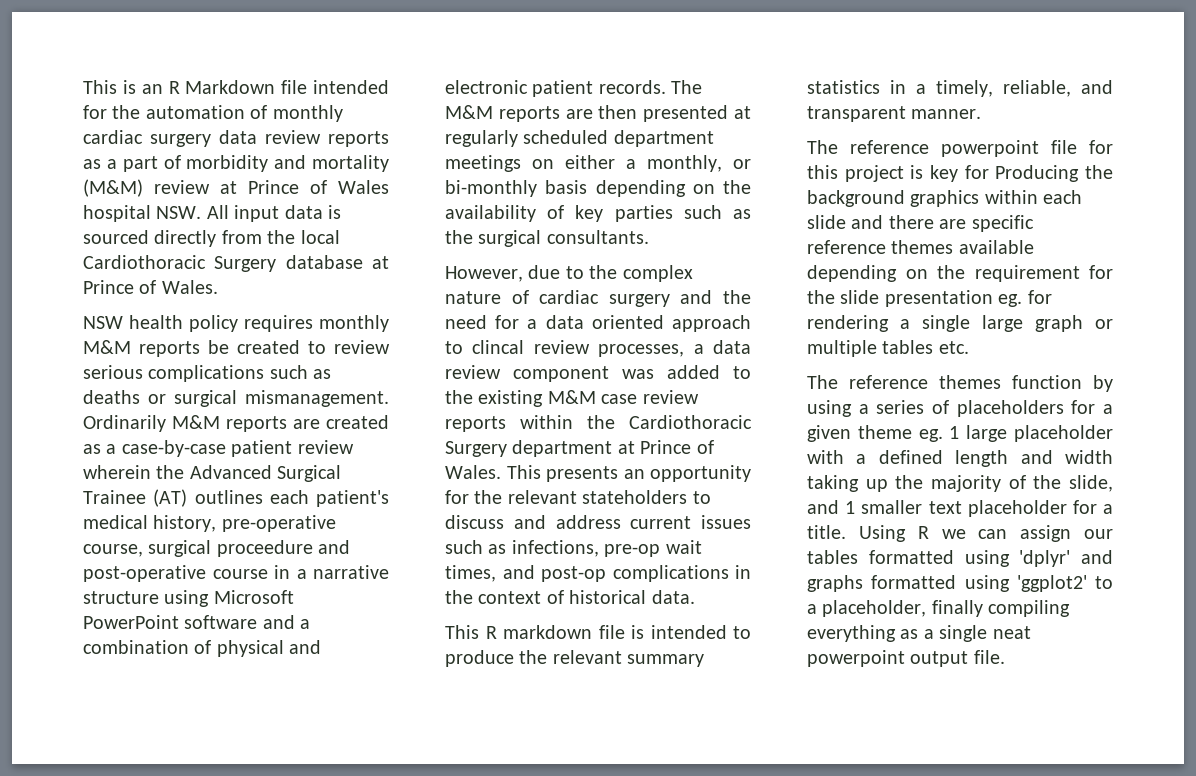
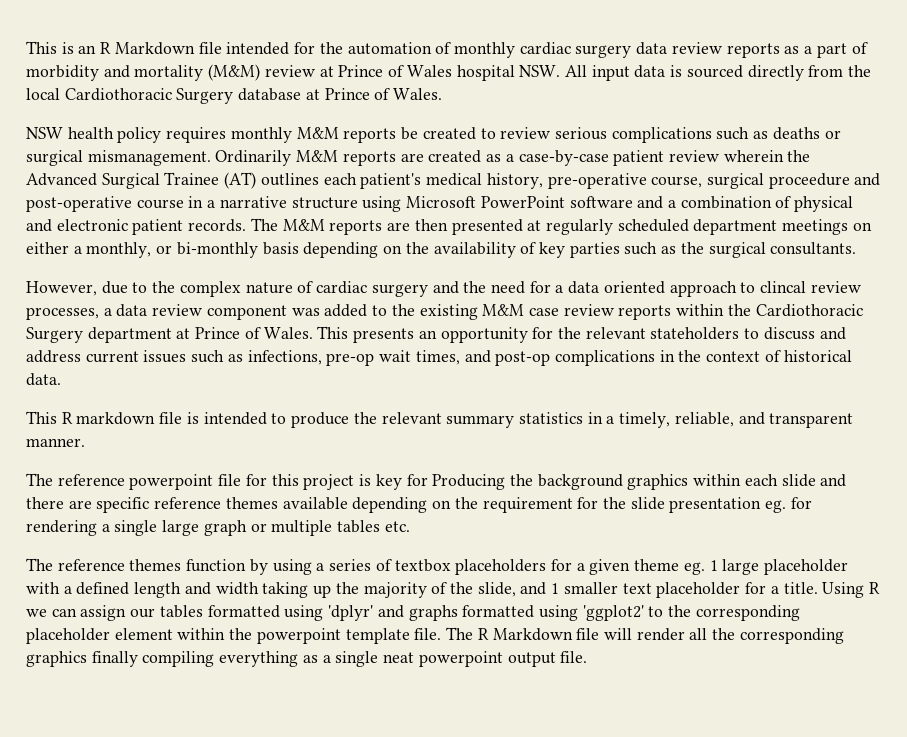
(949, 407) none -> [394,559,451,572] textbox
[807,600,927,617] a placeholder, -> [668,605,800,621] [26,627,844,644] [26,651,87,667] the corresponding placeholder element within the powerpoint template file. The R Markdown file will render all the corresponding graphics

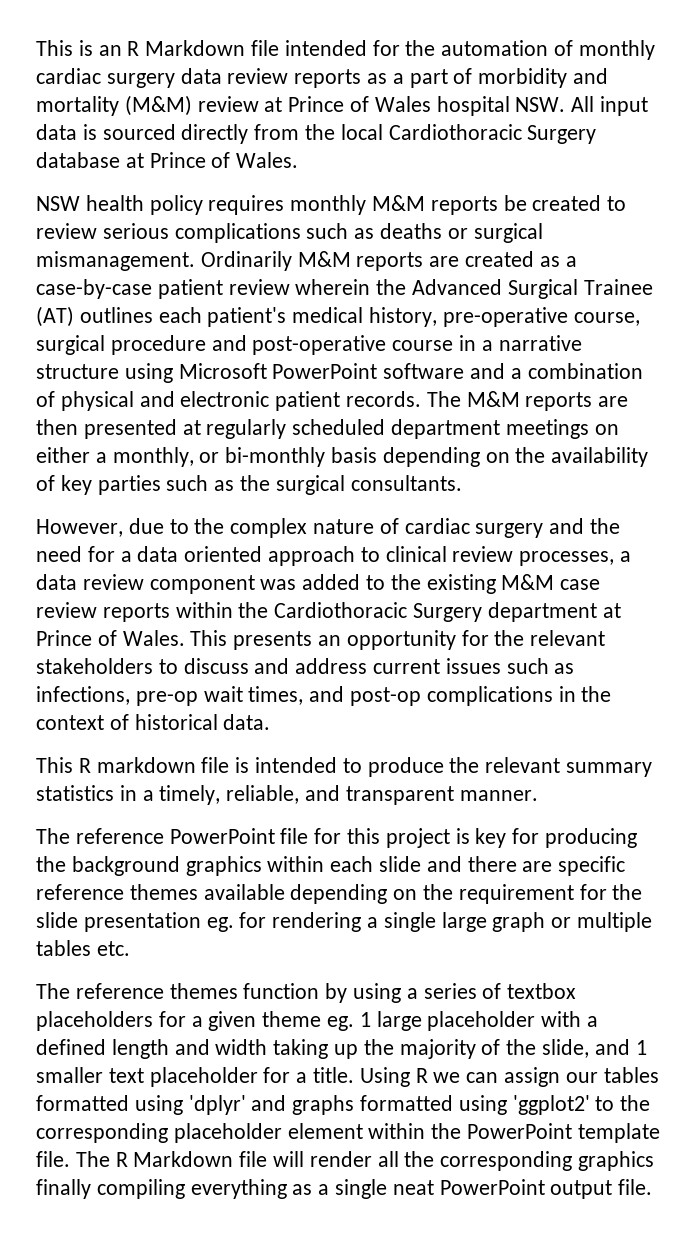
[768,173,850,189] proceedure -> [110,335,206,355] procedure
[760,281,807,293] clincal -> [385,546,447,562] clinical
[650,327,740,340] stateholders -> [36,658,153,674] stakeholders
[129,474,214,490] powerpoint -> [169,828,275,844] PowerPoint
[432,474,506,490] Producing -> [545,828,638,848] producing
[256,628,341,644] powerpoint -> [467,1123,573,1139] PowerPoint
[418,651,503,667] powerpoint -> [439,1179,545,1195] PowerPoint

